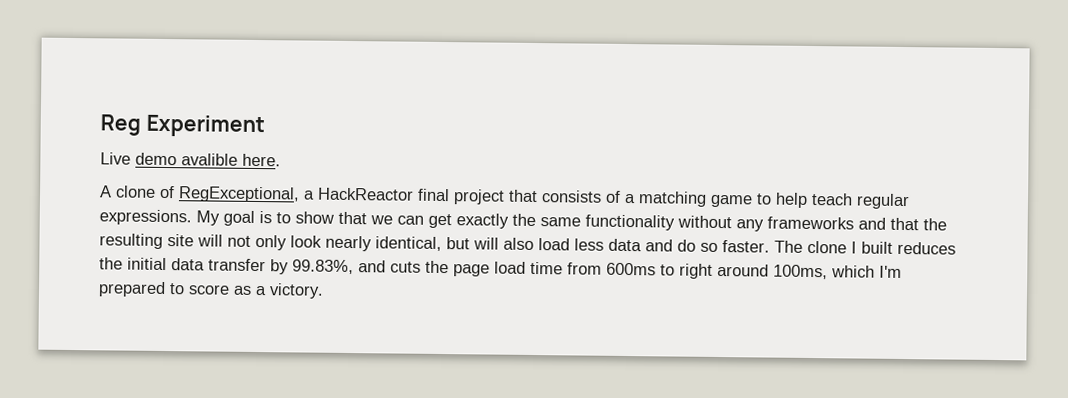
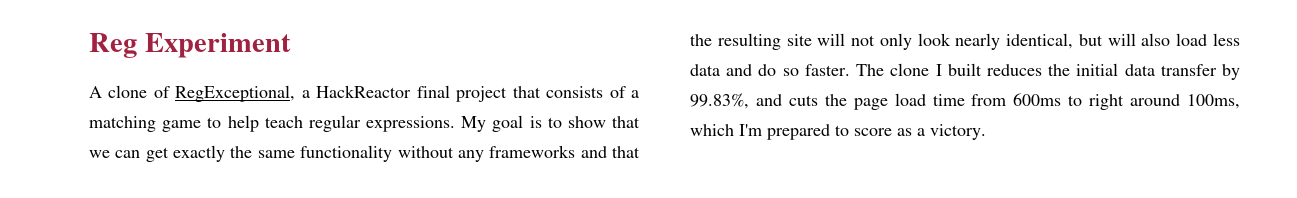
[100,152,281,167] // Live demo avalible here. -> (291, 45) none

